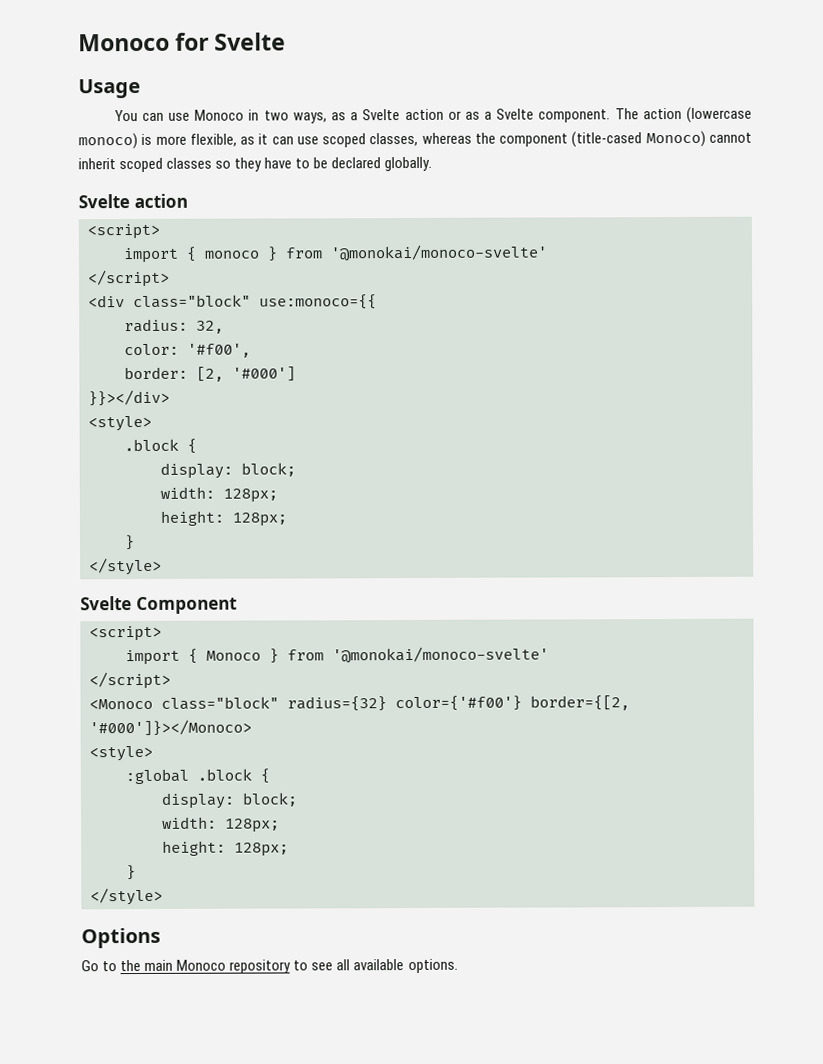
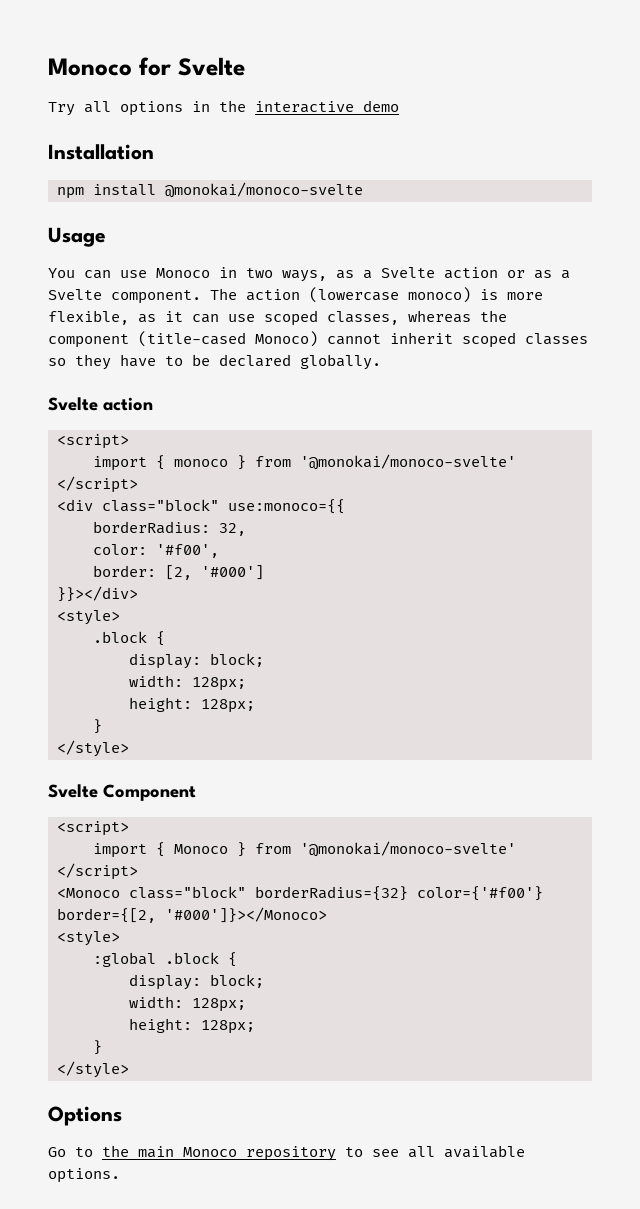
(287, 41) none -> [48,100,399,116] [48,144,154,160] [57,182,363,199] // Try all options in the interactive demo // Installation // npm install @monokai/monoco-svelte
[124,318,188,333] radius: -> [93,521,210,534] borderRadius:
[287,696,387,712] radius={32} -> [255,886,408,901] borderRadius={32}

